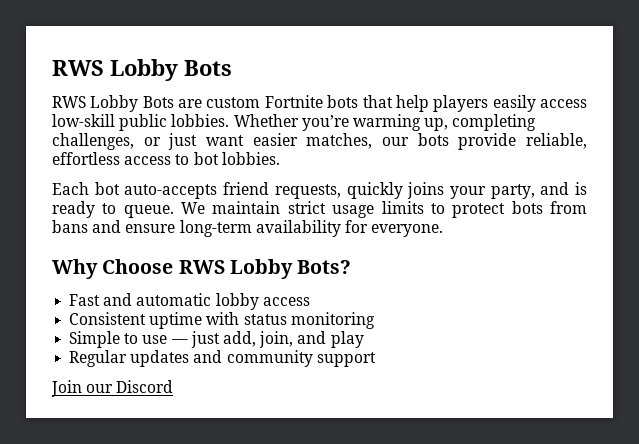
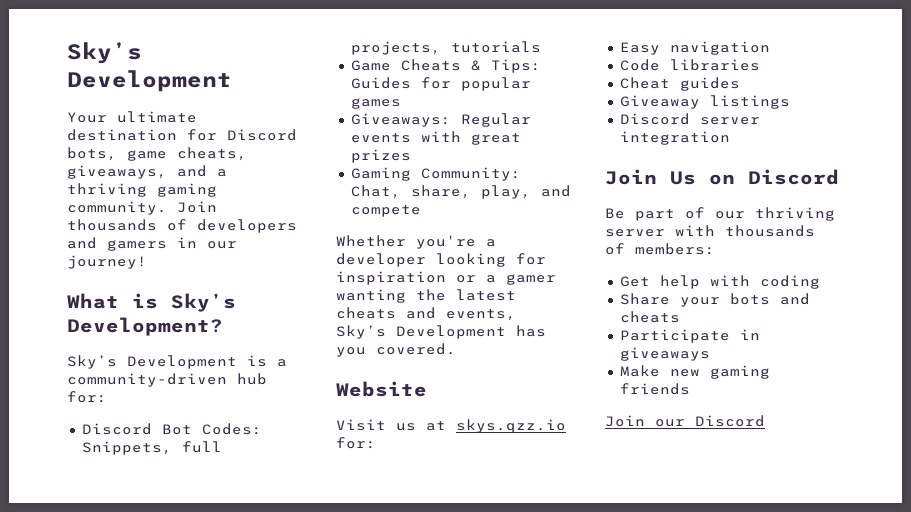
[52,59,232,81] [52,95,587,112] [52,114,537,131] [52,133,587,150] [52,152,280,165] [52,182,587,199] [52,201,588,218] [52,220,444,237] [52,259,352,279] [69,293,310,310] [69,312,375,329] [69,331,364,348] [69,350,376,367] RWS Lobby Bots // RWS Lobby Bots are custom Fortnite bots that help players easily access low-skill public lobbies. Whether you’re warming up, completing challenges, or just want easier matches, our bots provide reliable, effortless access to bot lobbies. // Each bot auto-accepts friend requests, quickly joins your party, and is ready to queue. We maintain strict usage limits to protect bots from bans and ensure long-term availability for everyone. // Why Choose RWS Lobby Bots? // Fast and automatic lobby access // Consistent uptime with status monitoring // Simple to use — just add, join, and play // Regular updates and community support -> [67,42,142,64] [67,70,232,92] [67,111,197,123] [67,129,297,141] [67,147,247,161] [67,165,227,179] [67,183,217,197] [67,201,217,215] [67,219,297,233] [67,237,237,251] [67,255,147,269] [67,293,236,312] [67,317,223,336] [67,355,287,369] [67,373,267,387] [67,391,107,403] [81,423,262,435] [81,441,222,455] [350,41,541,55] [350,59,541,73] [350,77,531,91] [350,98,401,109] [350,113,531,127] [350,131,521,145] [350,149,411,163] [350,167,521,181] [350,185,571,199] [350,205,421,217] [336,235,496,249] [336,253,546,267] [336,271,556,285] [336,289,516,303] [336,307,516,321] [336,325,546,339] [336,343,456,357] [336,381,427,397] [336,419,566,433] [336,437,376,449] [619,41,770,55] [619,59,760,71] [619,77,740,91] [619,95,790,109] [619,113,760,125] [619,131,730,145] [605,169,839,185] [605,207,835,221] [605,225,815,237] [605,243,715,255] [619,275,820,289] [619,293,810,307] [619,311,680,323] [619,329,760,343] [619,347,710,361] [619,365,770,379] [619,383,690,395] Sky’s Development // Your ultimate destination for Discord bots, game cheats, giveaways, and a thriving gaming community. Join thousands of developers and gamers in our journey! // What is Sky’s Development? // Sky’s Development is a community-driven hub for: // Discord Bot Codes: Snippets, full projects, tutorials // Game Cheats & Tips: Guides for popular games // Giveaways: Regular events with great prizes // Gaming Community: Chat, share, play, and compete // Whether you're a developer looking for inspiration or a gamer wanting the latest cheats and events, Sky’s Development has you covered. // Website // Visit us at skys.qzz.io for: // Easy navigation // Code libraries // Cheat guides // Giveaway listings // Discord server integration // Join Us on Discord // Be part of our thriving server with thousands of members: // Get help with coding // Share your bots and cheats // Participate in giveaways // Make new gaming friends

